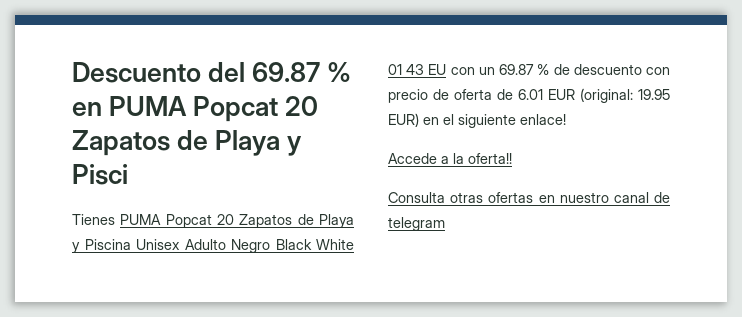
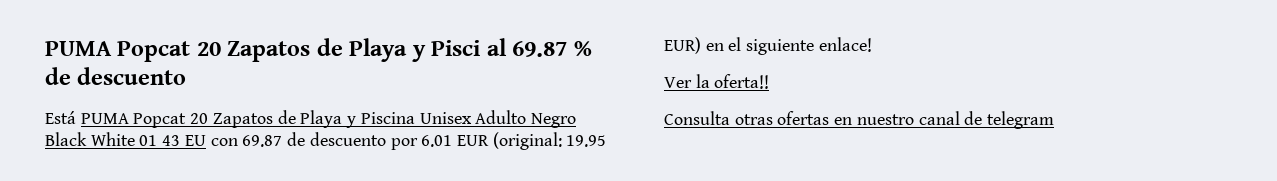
[72,62,352,83] [72,102,102,116] Descuento del 69.87 % en -> (45, 48) none
[72,214,115,225] // Tienes -> [486,38,592,57] [45,67,187,85] [45,111,76,124] al 69.87 % de descuento // Está
[478,64,670,75] [388,89,513,103] un 69.87 % de descuento con precio de oferta de -> [242,132,418,150] 69.87 de descuento por
[388,153,449,164] Accede a -> [664,77,692,88] Ver

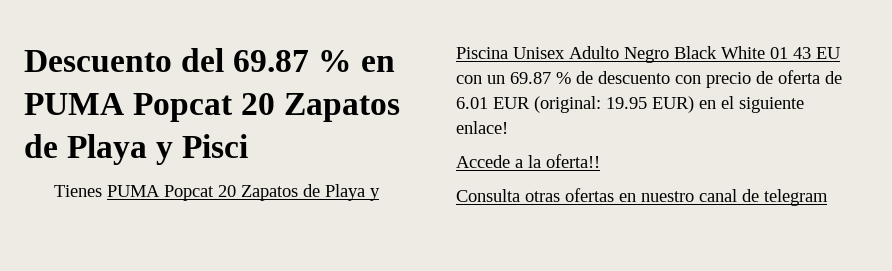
(45, 48) none -> [24,48,396,72] Descuento del 69.87 % en
[486,38,592,57] [45,67,187,85] [45,111,76,124] al 69.87 % de descuento // Está -> [54,185,103,197] // Tienes
[242,132,418,150] 69.87 de descuento por -> [487,70,842,88] un 69.87 % de descuento con precio de oferta de
[664,77,692,88] Ver -> [456,155,523,168] Accede a

